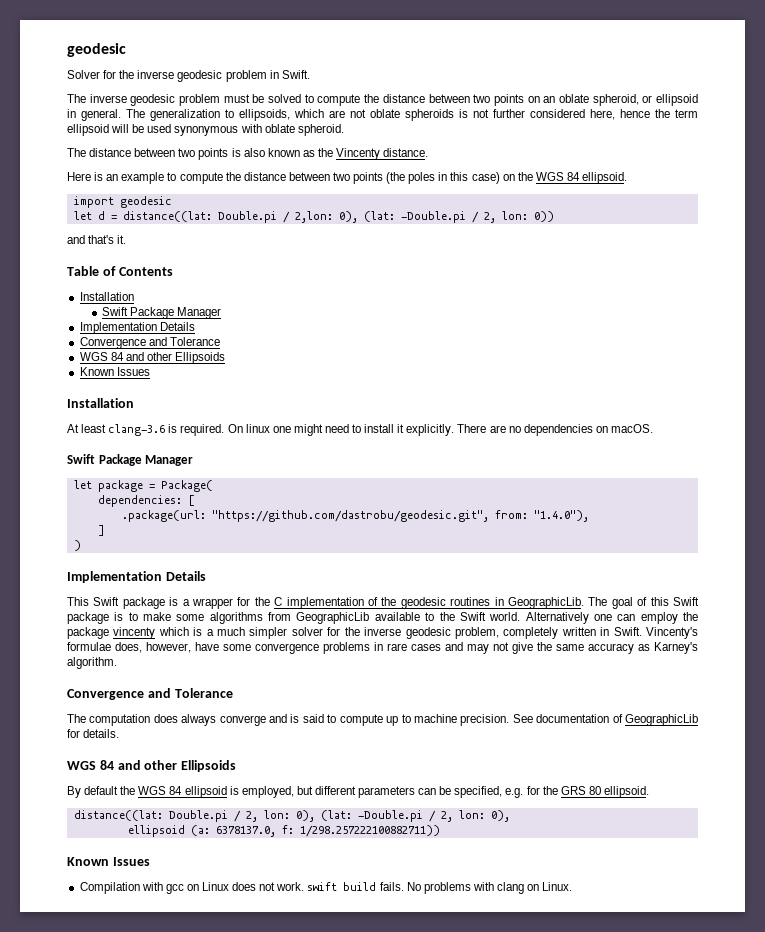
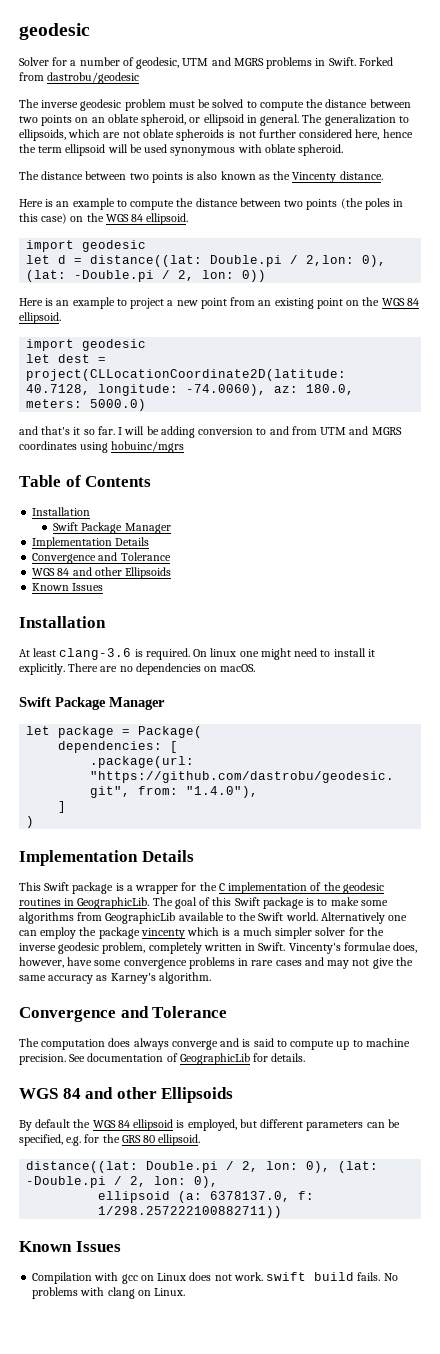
[119,70,310,82] the inverse geodesic problem in Swift. -> [70,57,393,69] [19,72,140,84] a number of geodesic, UTM and MGRS problems in Swift. Forked from dastrobu/geodesic
[67,235,127,244] and that's it. -> [19,297,419,309] [19,312,61,324] [26,339,147,351] [26,354,107,363] [26,369,347,381] [26,384,355,396] [26,399,147,411] [19,426,402,438] [19,441,185,453] Here is an example to project a new point from an existing point on the WGS 84 ellipsoid. // import geodesic // let dest = project(CLLocationCoordinate2D(latitude: 40.7128, longitude: -74.0060), az: 180.0, meters: 5000.0) // and that's it so far. I will be adding conversion to and from UTM and MGRS coordinates using hobuinc/mgrs

